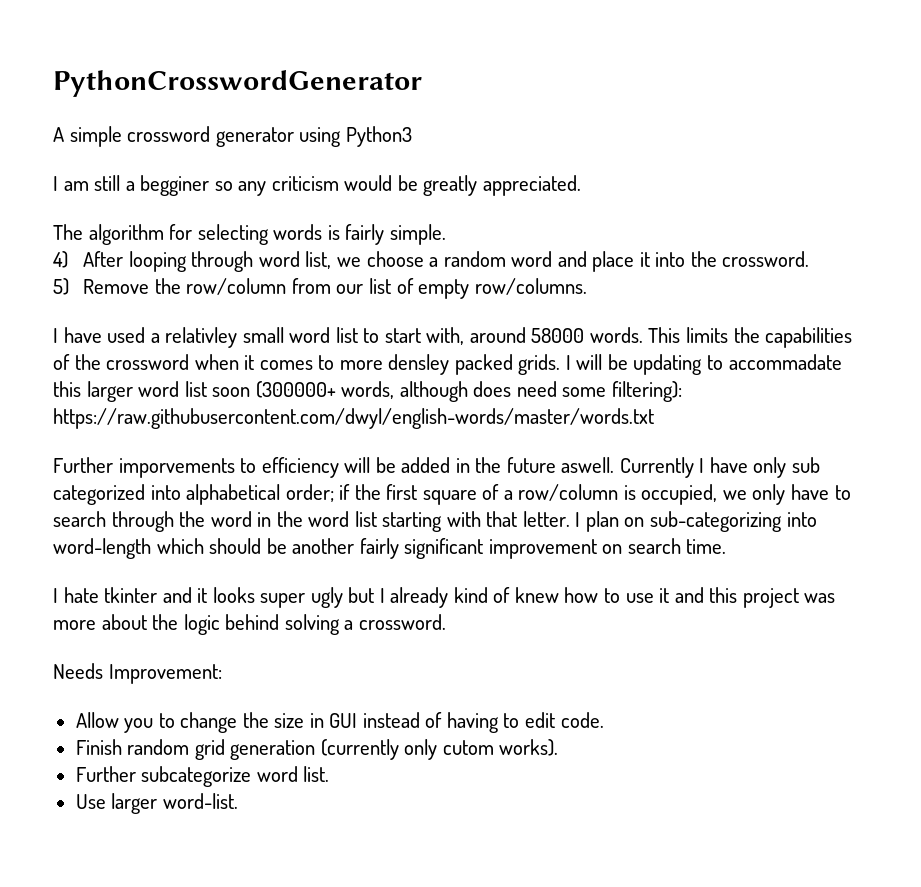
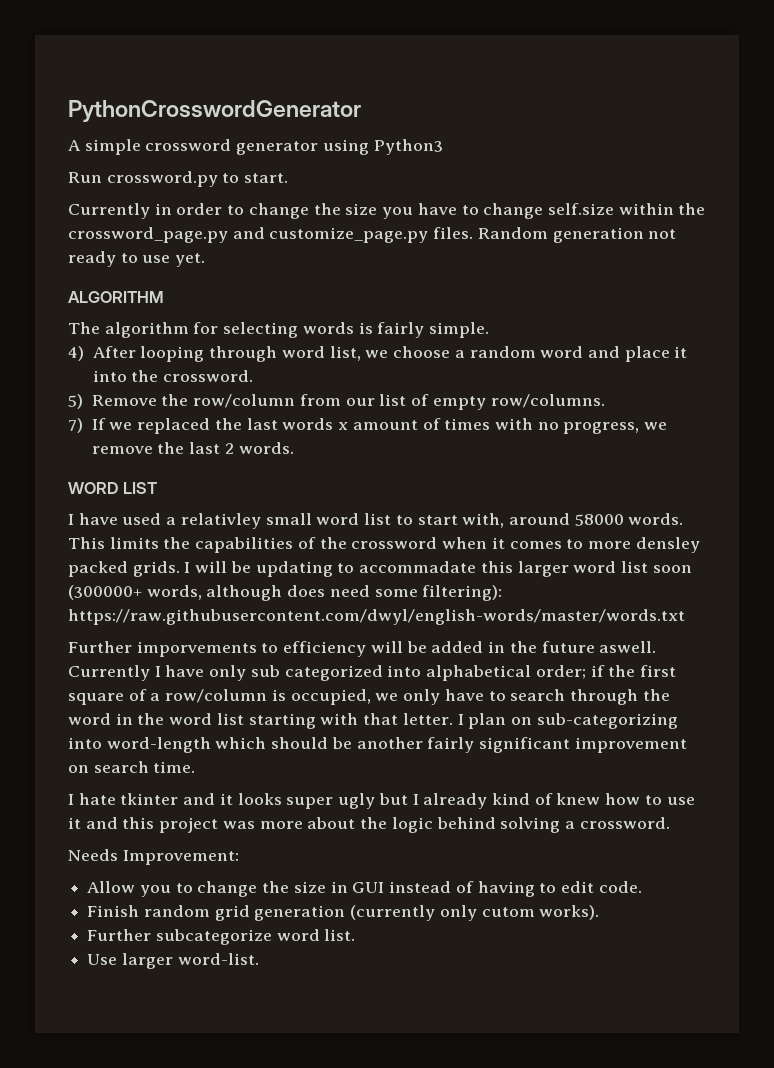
[53,175,581,196] I am still a begginer so any criticism would be greatly appreciated. -> [68,171,289,187] [68,203,706,219] [68,227,677,243] [68,251,206,267] [68,291,164,303] Run crossword.py to start. // Currently in order to change the size you have to change self.size within the crossword_page.py and customize_page.py files. Random generation not ready to use yet. // ALGORITHM
(587, 286) none -> [68,418,668,434] [91,442,294,454] [68,482,158,494] // 7) If we replaced the last words x amount of times with no progress, we remove the last 2 words. // WORD LIST

